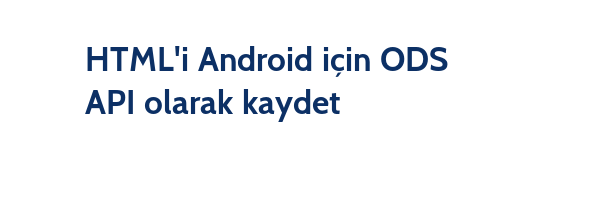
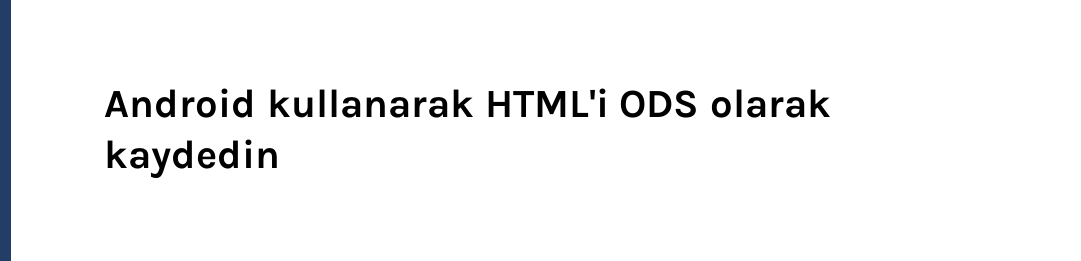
[85,46,449,77] [85,89,342,122] HTML'i Android için ODS API olarak kaydet -> [104,88,832,118] [104,139,280,179] Android kullanarak HTML'i ODS olarak kaydedin

